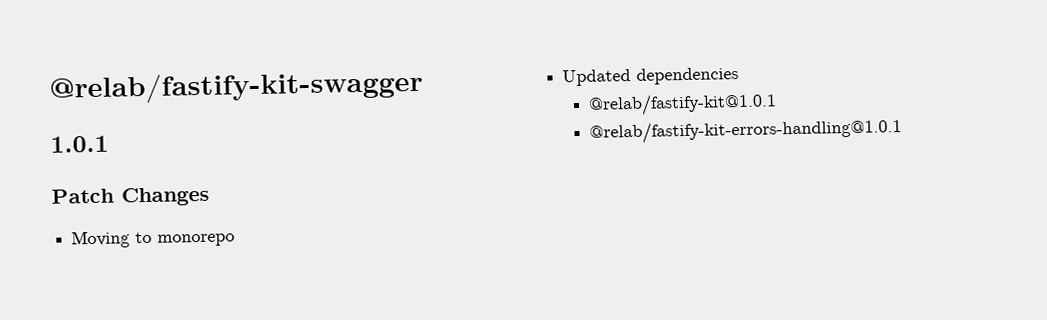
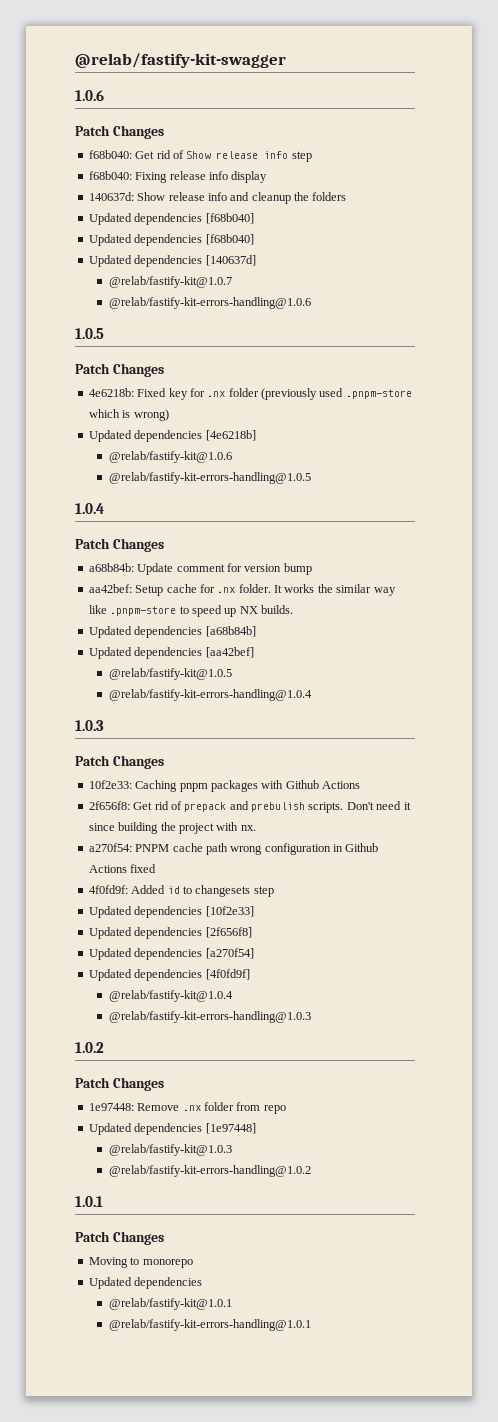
(423, 87) none -> [75,90,104,101] [75,125,164,139] [88,150,312,162] [88,171,268,183] [88,192,347,204] [88,213,254,225] [88,234,254,246] [88,255,256,267] [108,276,232,288] [108,297,311,309] [75,328,104,339] [75,363,164,377] [88,388,412,400] [88,409,169,421] [88,430,256,442] [108,451,232,463] [108,472,311,484] [75,503,104,514] [75,538,164,552] [88,563,312,575] [88,584,396,596] [88,605,293,617] [88,626,256,638] [88,647,254,659] [108,668,232,680] [108,689,312,701] [75,720,104,731] [75,755,164,769] [88,780,360,792] [88,801,411,813] [88,822,256,834] [88,843,379,855] [88,864,157,873] [88,885,274,897] [88,906,254,918] [88,927,252,939] [88,948,254,960] [88,969,250,981] [108,990,233,1002] [108,1011,311,1023] [75,1042,104,1053] [75,1077,164,1091] [88,1102,286,1114] [88,1123,256,1135] [108,1144,232,1156] [108,1165,311,1177] // 1.0.6 // Patch Changes // f68b040: Get rid of Show release info step // f68b040: Fixing release info display // 140637d: Show release info and cleanup the folders // Updated dependencies [f68b040] // Updated dependencies [f68b040] // Updated dependencies [140637d] // @relab/fastify-kit@1.0.7 // @relab/fastify-kit-errors-handling@1.0.6 // 1.0.5 // Patch Changes // 4e6218b: Fixed key for .nx folder (previously used .pnpm-store which is wrong) // Updated dependencies [4e6218b] // @relab/fastify-kit@1.0.6 // @relab/fastify-kit-errors-handling@1.0.5 // 1.0.4 // Patch Changes // a68b84b: Update comment for version bump // aa42bef: Setup cache for .nx folder. It works the similar way like .pnpm-store to speed up NX builds. // Updated dependencies [a68b84b] // Updated dependencies [aa42bef] // @relab/fastify-kit@1.0.5 // @relab/fastify-kit-errors-handling@1.0.4 // 1.0.3 // Patch Changes // 10f2e33: Caching pnpm packages with Github Actions // 2f656f8: Get rid of prepack and prebulish scripts. Don't need it since building the project with nx. // a270f54: PNPM cache path wrong configuration in Github Actions fixed // 4f0fd9f: Added id to changesets step // Updated dependencies [10f2e33] // Updated dependencies [2f656f8] // Updated dependencies [a270f54] // Updated dependencies [4f0fd9f] // @relab/fastify-kit@1.0.4 // @relab/fastify-kit-errors-handling@1.0.3 // 1.0.2 // Patch Changes // 1e97448: Remove .nx folder from repo // Updated dependencies [1e97448] // @relab/fastify-kit@1.0.3 // @relab/fastify-kit-errors-handling@1.0.2

